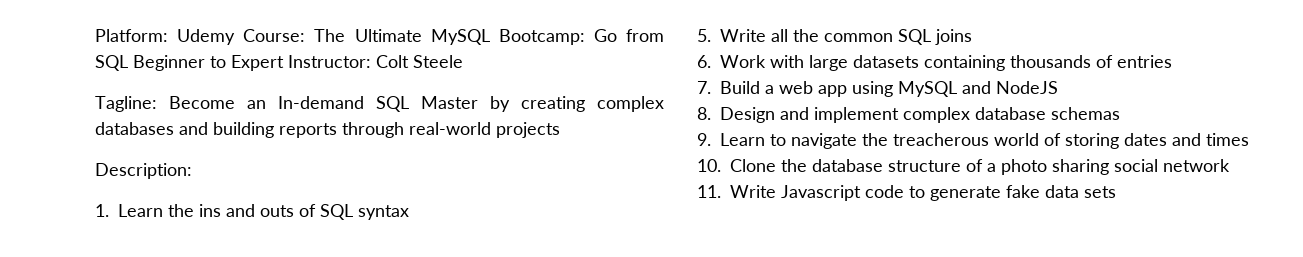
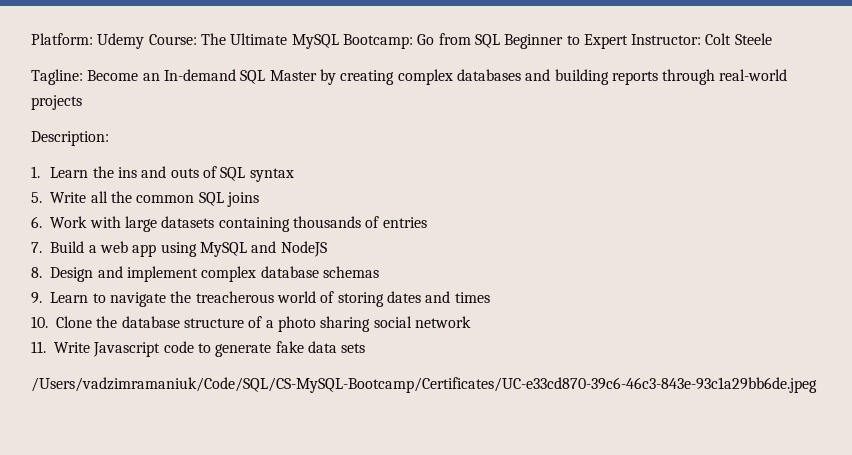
(1116, 192) none -> [31,377,817,393] // /Users/vadzimramaniuk/Code/SQL/CS-MySQL-Bootcamp/Certificates/UC-e33cd870-39c6-46c3-843e-93c1a29bb6de.jpeg

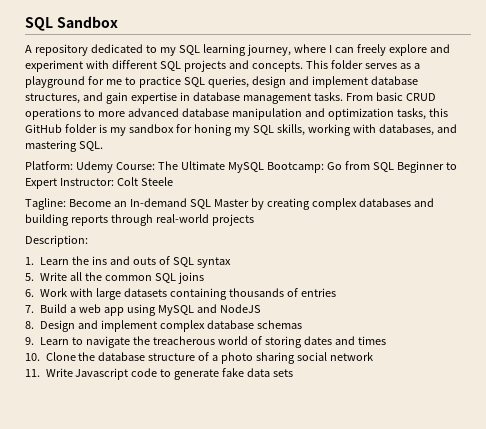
(31, 39) none -> [25,16,118,31] [25,44,450,56] [25,60,420,72] [25,76,418,88] [25,92,436,104] [25,108,448,120] [25,124,457,136] [25,140,103,152] SQL Sandbox // A repository dedicated to my SQL learning journey, where I can freely explore and experiment with different SQL projects and concepts. This folder serves as a playground for me to practice SQL queries, design and implement database structures, and gain expertise in database management tasks. From basic CRUD operations to more advanced database manipulation and optimization tasks, this GitHub folder is my sandbox for honing my SQL skills, working with databases, and mastering SQL. //
[31,377,817,393] // /Users/vadzimramaniuk/Code/SQL/CS-MySQL-Bootcamp/Certificates/UC-e33cd870-39c6-46c3-843e-93c1a29bb6de.jpeg -> (294, 373) none

